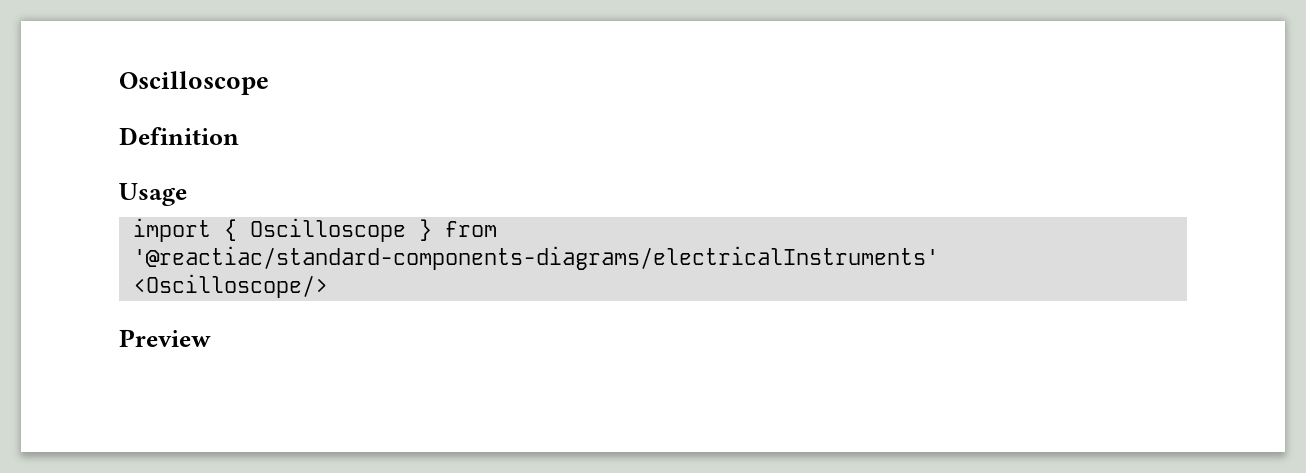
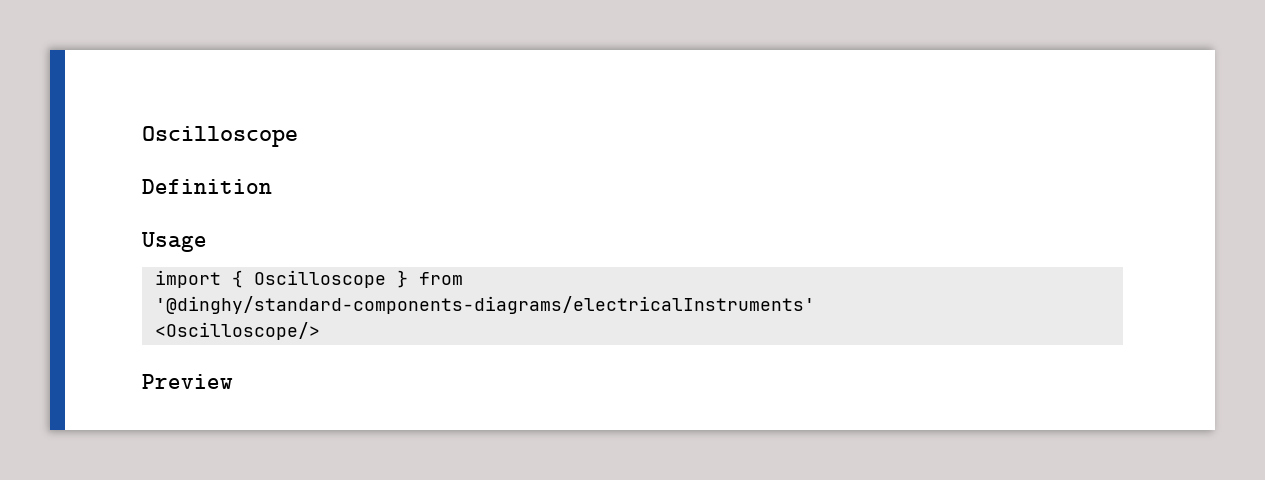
[132,246,939,270] '@reactiac/standard-components-diagrams/electricalInstruments' -> [154,296,815,314] '@dinghy/standard-components-diagrams/electricalInstruments'

